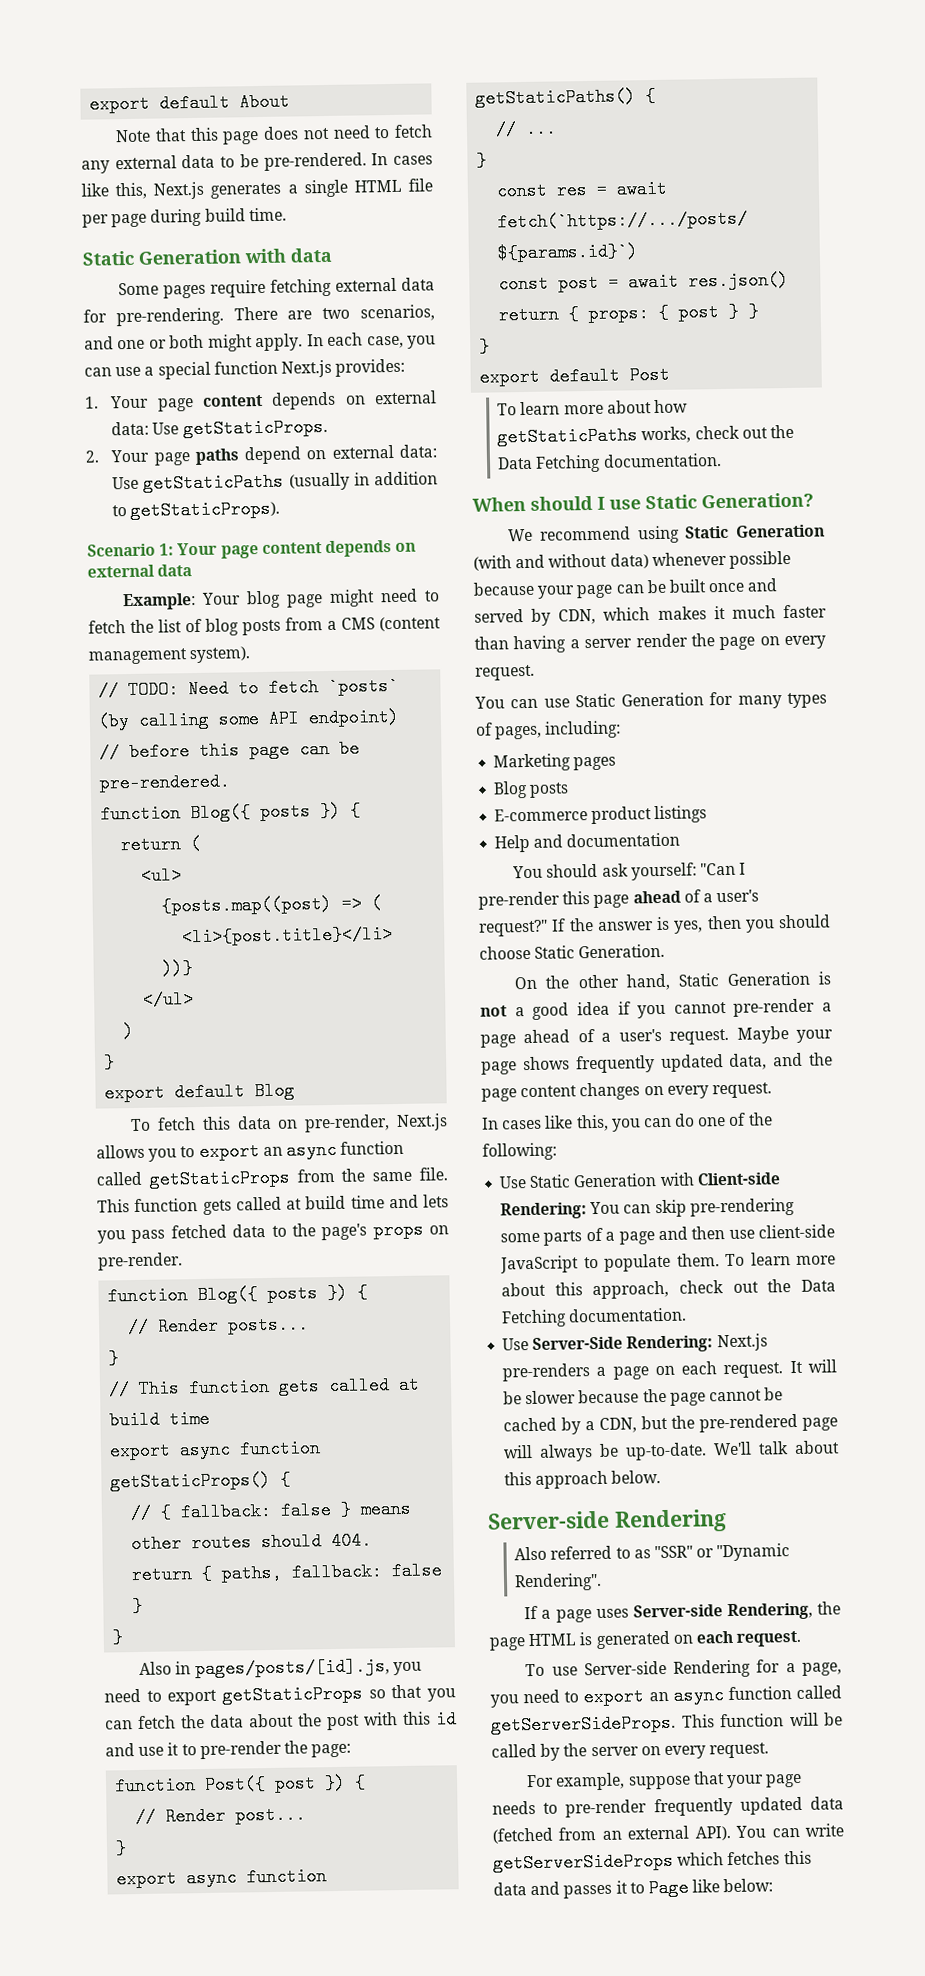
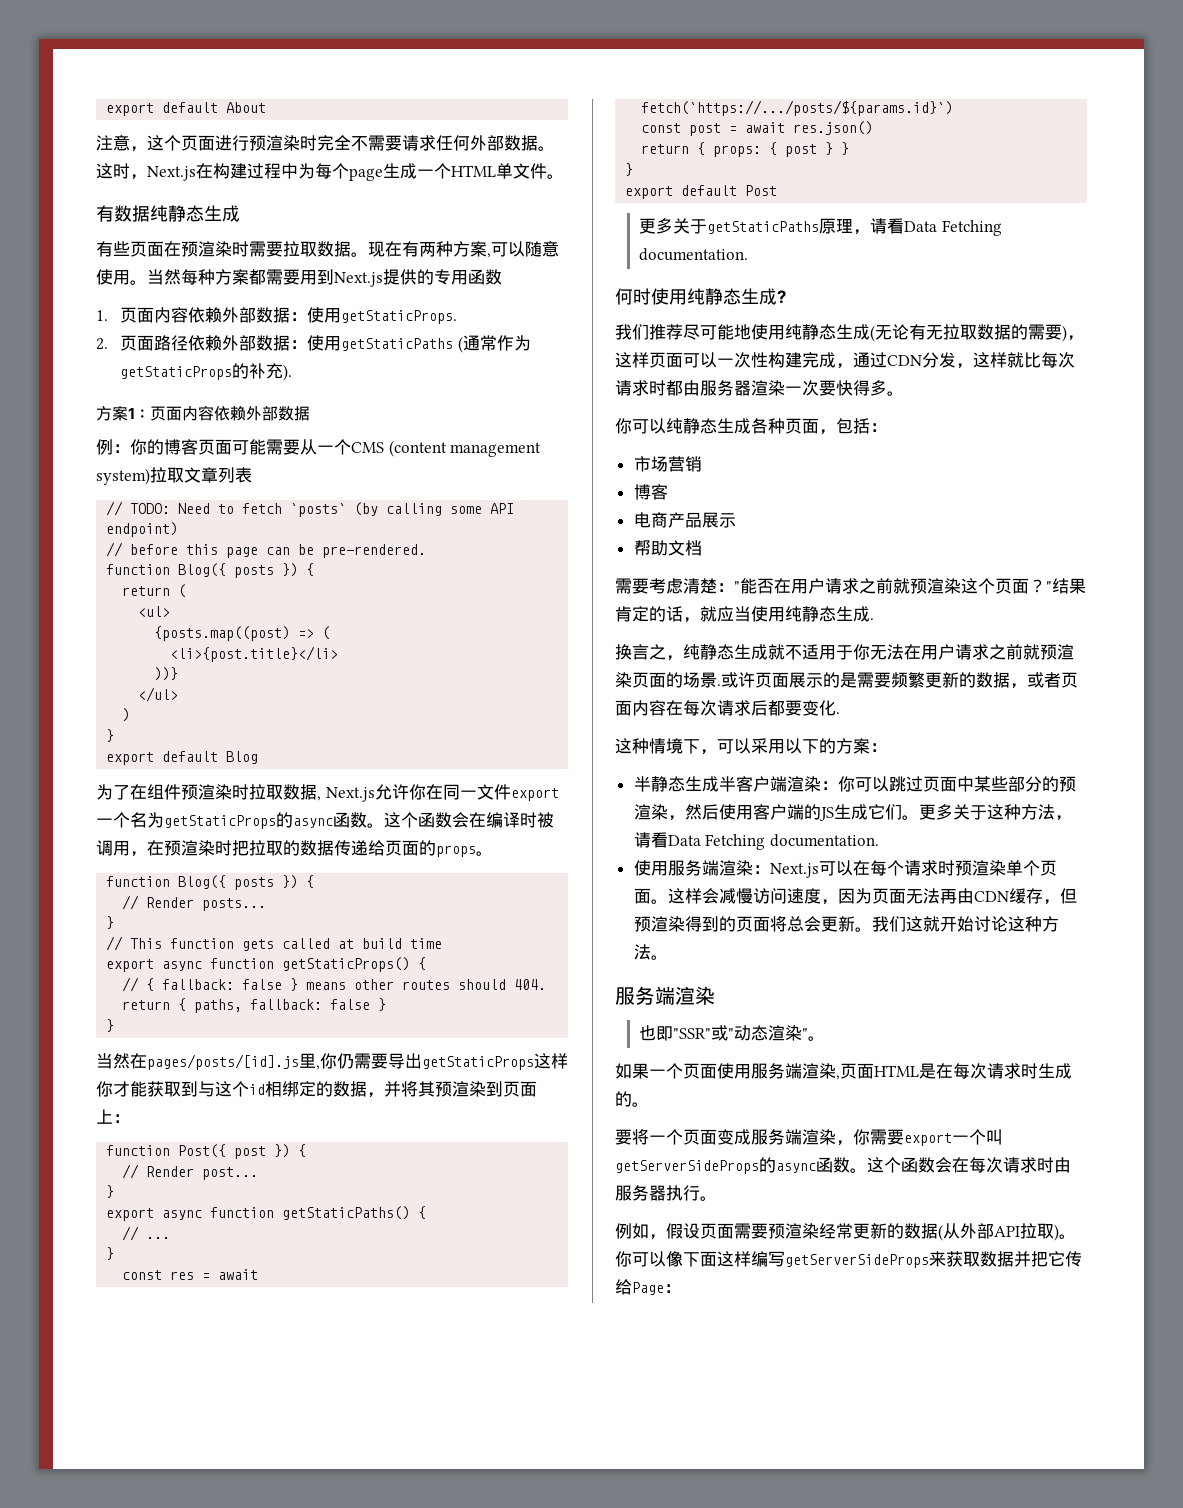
[115,124,433,145] [81,152,434,174] [81,178,433,200] [82,207,287,228] [82,247,332,266] [118,277,436,299] [83,304,436,327] [84,332,437,352] [84,358,406,380] [84,390,437,412] [111,417,328,439] [85,444,437,466] [112,471,438,493] [112,499,281,520] [87,540,417,559] [87,564,193,578] [122,588,440,611] [88,616,441,636] [88,646,252,665] Note that this page does not need to fetch any external data to be pre-rendered. In cases like this, Next.js generates a single HTML file per page during build time. // Static Generation with data // Some pages require fetching external data for pre-rendering. There are two scenarios, and one or both might apply. In each case, you can use a special function Next.js provides: // 1. Your page content depends on external data: Use getStaticProps. // 2. Your page paths depend on external data: Use getStaticPaths (usually in addition to getStaticProps). // Scenario 1: Your page content depends on external data // Example: Your blog page might need to fetch the list of blog posts from a CMS (content management system). -> [96,135,555,152] [96,163,564,181] [96,205,240,222] [96,241,559,258] [96,269,502,287] [96,307,457,324] [96,335,531,353] [119,363,292,381] [96,405,310,421] [96,439,542,457] [96,467,252,485] 注意，这个页面进行预渲染时完全不需要请求任何外部数据。这时，Next.js在构建过程中为每个page生成一个HTML单文件。 // 有数据纯静态生成 // 有些页面在预渲染时需要拉取数据。现在有两种方案,可以随意使用。当然每种方案都需要用到Next.js提供的专用函数 // 1.页面内容依赖外部数据：使用getStaticProps. // 2.页面路径依赖外部数据：使用getStaticPaths (通常作为getStaticProps的补充). // 方案1：页面内容依赖外部数据 // 例：你的博客页面可能需要从一个CMS (content management system)拉取文章列表
[130,1113,448,1133] [96,1140,405,1162] [96,1167,449,1189] [97,1194,449,1215] [97,1220,449,1244] [97,1252,183,1271] To fetch this data on pre-render, Next.js allows you to export an async function called getStaticProps from the same file. This function gets called at build time and lets you pass fetched data to the page's props on pre-render. -> [96,784,559,802] [96,812,554,829] [96,840,493,857] 为了在组件预渲染时拉取数据, Next.js允许你在同一文件export一个名为getStaticProps的async函数。这个函数会在编译时被调用，在预渲染时把拉取的数据传递给页面的props。
[139,1657,422,1679] [104,1684,457,1706] [105,1710,457,1731] [105,1740,352,1760] Also in pages/posts/[id].js, you need to export getStaticProps so that you can fetch the data about the post with this id and use it to pre-render the page: -> [96,1053,568,1070] [96,1081,537,1098] [96,1109,130,1124] 当然在pages/posts/[id].js里,你仍需要导出getStaticProps这样你才能获取到与这个id相绑定的数据，并将其预渲染到页面上：
[497,399,689,416] [497,424,795,447] [497,453,722,473] [472,492,814,512] [508,524,825,544] [473,550,791,571] [473,578,779,599] [474,604,827,626] [474,633,826,654] [475,664,535,681] [474,691,827,709] [475,720,622,740] [493,753,617,772] [493,780,570,799] [494,805,708,825] [494,832,681,853] [512,862,747,881] [478,889,760,910] [478,914,831,937] [479,943,666,960] [514,971,831,991] [480,998,832,1020] [480,1026,833,1048] [481,1052,833,1075] [481,1082,772,1102] [481,1112,773,1132] [482,1142,557,1161] [499,1172,781,1189] [500,1197,795,1220] [500,1224,835,1246] [500,1252,836,1274] [501,1279,836,1300] [501,1307,688,1328] [502,1333,768,1353] [502,1359,837,1382] [503,1387,784,1406] [503,1413,838,1435] [503,1440,840,1462] [504,1470,662,1489] [487,1509,727,1533] [514,1543,791,1562] [514,1572,603,1592] [524,1601,841,1623] [489,1630,803,1651] [525,1659,842,1678] [490,1685,842,1708] [491,1712,843,1735] [491,1742,770,1761] [526,1771,803,1791] [492,1796,844,1818] [492,1823,844,1844] [493,1850,812,1873] [493,1878,774,1899] To learn more about how getStaticPaths works, check out the Data Fetching documentation. // When should I use Static Generation? // We recommend using Static Generation (with and without data) whenever possible because your page can be built once and served by CDN, which makes it much faster than having a server render the page on every request. // You can use Static Generation for many types of pages, including: // Marketing pages // Blog posts // E-commerce product listings // Help and documentation // You should ask yourself: "Can I pre-render this page ahead of a user's request?" If the answer is yes, then you should choose Static Generation. // On the other hand, Static Generation is not a good idea if you cannot pre-render a page ahead of a user's request. Maybe your page shows frequently updated data, and the page content changes on every request. // In cases like this, you can do one of the following: // Use Static Generation with Client-side Rendering: You can skip pre-rendering some parts of a page and then use client-side JavaScript to populate them. To learn more about this approach, check out the Data Fetching documentation. // Use Server-Side Rendering: Next.js pre-renders a page on each request. It will be slower because the page cannot be cached by a CDN, but the pre-rendered page will always be up-to-date. We'll talk about this approach below. // Server-side Rendering // Also referred to as "SSR" or "Dynamic Rendering". // If a page uses Server-side Rendering, the page HTML is generated on each request. // To use Server-side Rendering for a page, you need to export an async function called getServerSideProps. This function will be called by the server on every request. // For example, suppose that your page needs to pre-render frequently updated data (fetched from an external API). You can write getServerSideProps which fetches this data and passes it to Page like below: -> [638,218,1002,236] [638,248,748,261] [615,288,786,305] [615,324,1084,342] [615,352,1075,369] [615,380,904,396] [615,418,887,435] [633,456,702,472] [633,484,668,500] [633,512,736,528] [633,540,702,556] [615,578,1086,594] [615,606,874,623] [615,644,1074,661] [615,672,1078,689] [615,700,840,716] [615,738,887,755] [633,776,1076,792] [633,804,1072,821] [633,832,879,850] [633,860,1057,878] [633,888,1077,905] [633,916,1059,932] [633,944,668,960] [615,986,715,1005] [638,1025,825,1041] [615,1063,1072,1080] [615,1091,649,1107] [615,1129,1003,1146] [615,1157,1071,1174] [615,1185,717,1201] [615,1223,1076,1241] [615,1251,1082,1268] [615,1279,681,1295] 更多关于getStaticPaths原理，请看Data Fetching documentation. // 何时使用纯静态生成? // 我们推荐尽可能地使用纯静态生成(无论有无拉取数据的需要)，这样页面可以一次性构建完成，通过CDN分发，这样就比每次请求时都由服务器渲染一次要快得多。 // 你可以纯静态生成各种页面，包括： // 市场营销 // 博客 // 电商产品展示 // 帮助文档 // 需要考虑清楚："能否在用户请求之前就预渲染这个页面？"结果肯定的话，就应当使用纯静态生成. // 换言之，纯静态生成就不适用于你无法在用户请求之前就预渲染页面的场景.或许页面展示的是需要频繁更新的数据，或者页面内容在每次请求后都要变化. // 这种情境下，可以采用以下的方案： // 半静态生成半客户端渲染：你可以跳过页面中某些部分的预渲染，然后使用客户端的JS生成它们。更多关于这种方法，请看Data Fetching documentation. // 使用服务端渲染：Next.js可以在每个请求时预渲染单个页面。这样会减慢访问速度，因为页面无法再由CDN缓存，但预渲染得到的页面将总会更新。我们这就开始讨论这种方法。 // 服务端渲染 // 也即"SSR"或"动态渲染"。 // 如果一个页面使用服务端渲染,页面HTML是在每次请求时生成的。 // 要将一个页面变成服务端渲染，你需要export一个叫getServerSideProps的async函数。这个函数会在每次请求时由服务器执行。 // 例如，假设页面需要预渲染经常更新的数据(从外部API拉取)。你可以像下面这样编写getServerSideProps来获取数据并把它传给Page：

